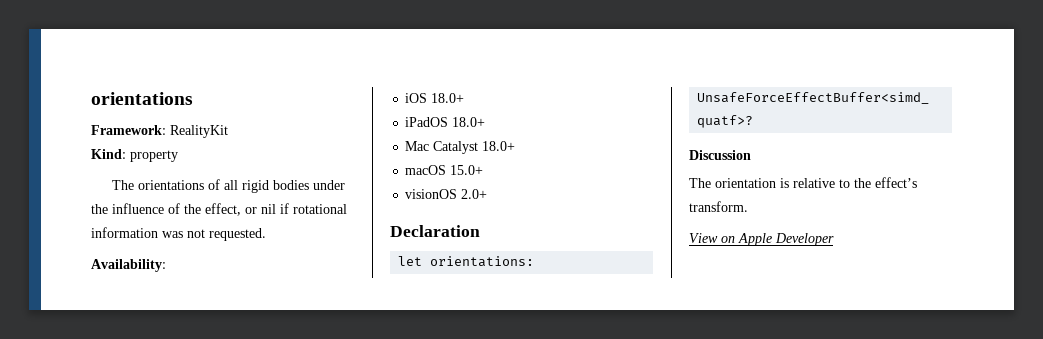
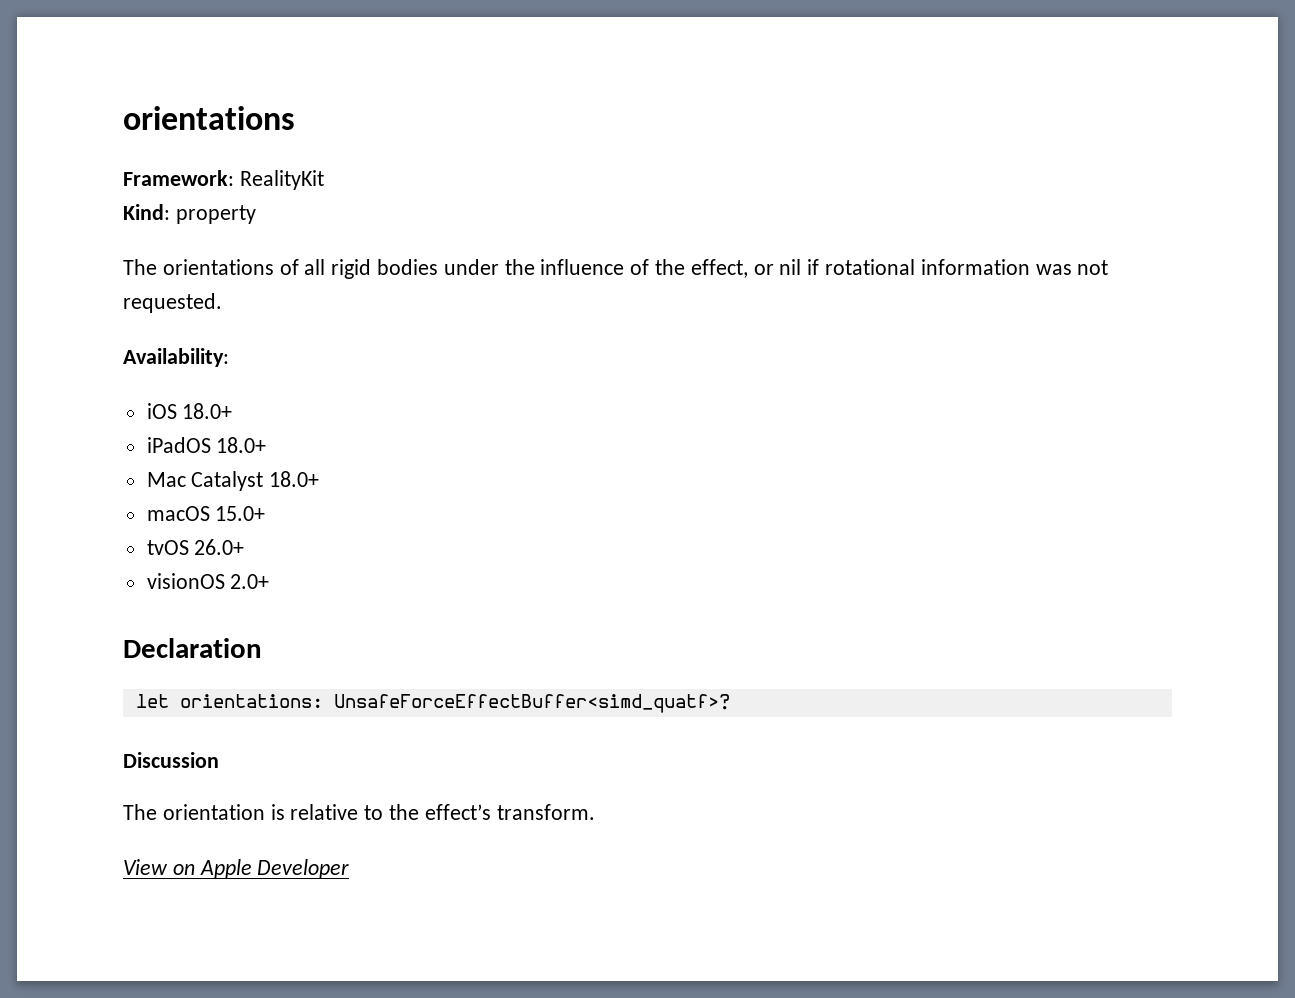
(484, 170) none -> [146,539,245,555] // tvOS 26.0+

